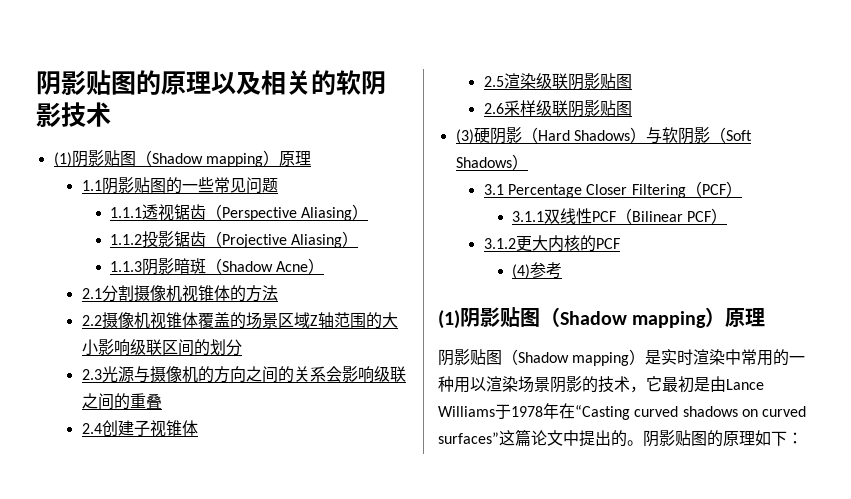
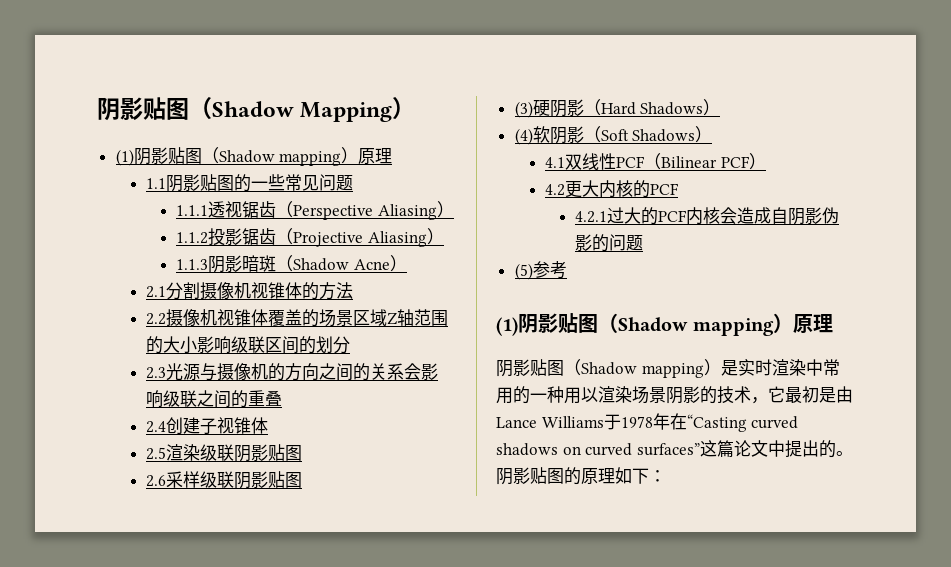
[36,70,386,96] [36,102,111,128] 阴影贴图的原理以及相关的软阴影技术 -> [97,97,416,122] 阴影贴图（Shadow Mapping）
[645,127,662,144] 与 -> [514,128,533,145] // (4)
[483,181,742,198] [511,211,544,222] 3.1 Percentage Closer Filtering（PCF） // 3.1.1 -> [545,157,566,168] 4.1
[483,238,516,249] 3.1.2 -> [545,184,566,196] 4.2
[511,264,530,279] (4) -> [575,207,840,225] [575,234,644,252] [514,263,533,280] 4.2.1过大的PCF内核会造成自阴影伪影的问题 // (5)

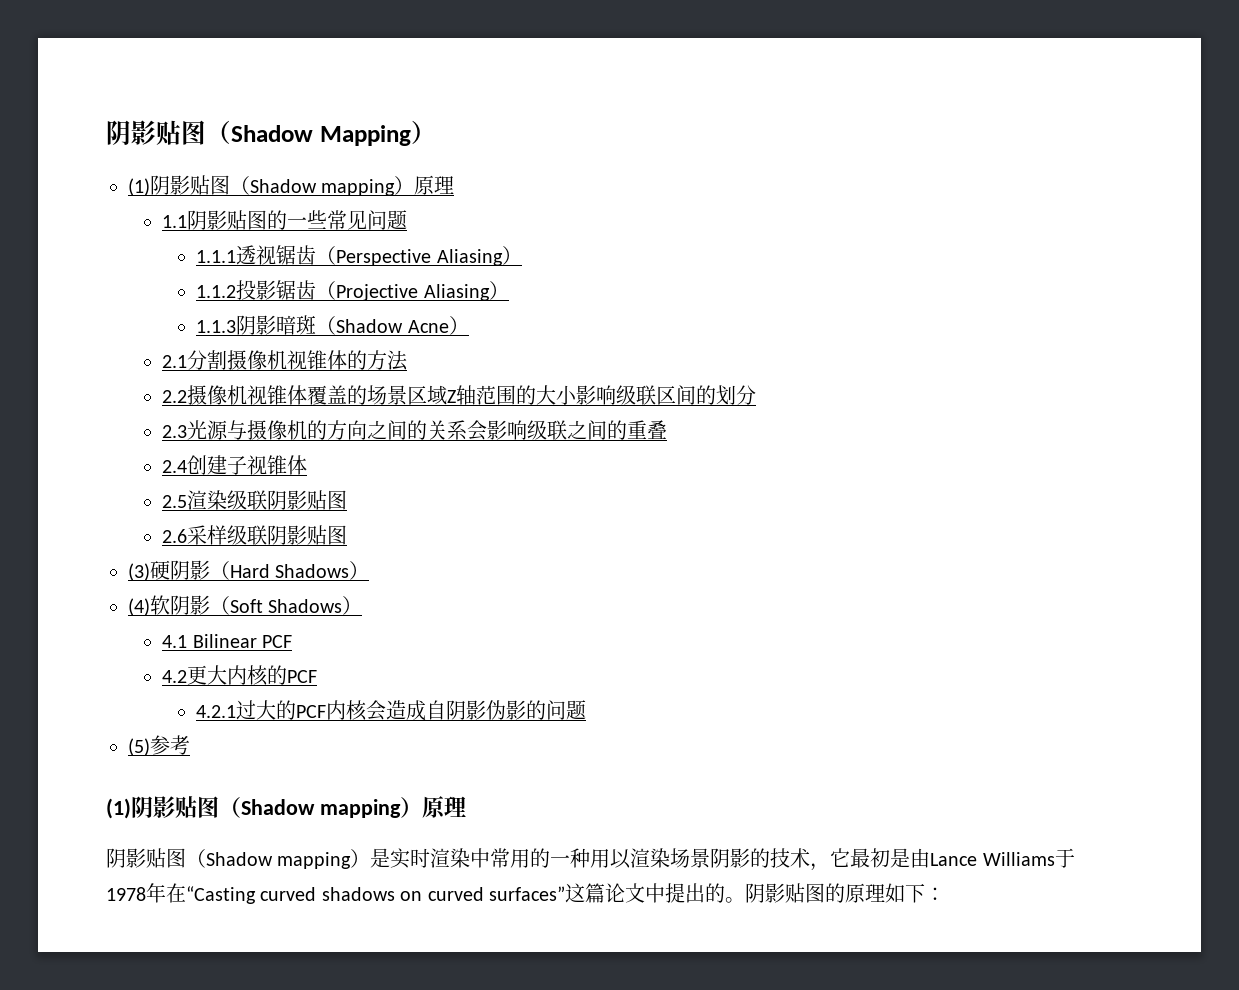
[565,153,662,170] 双线性PCF（ -> (188, 641) none
[748,153,766,170] ） -> (292, 641) none

